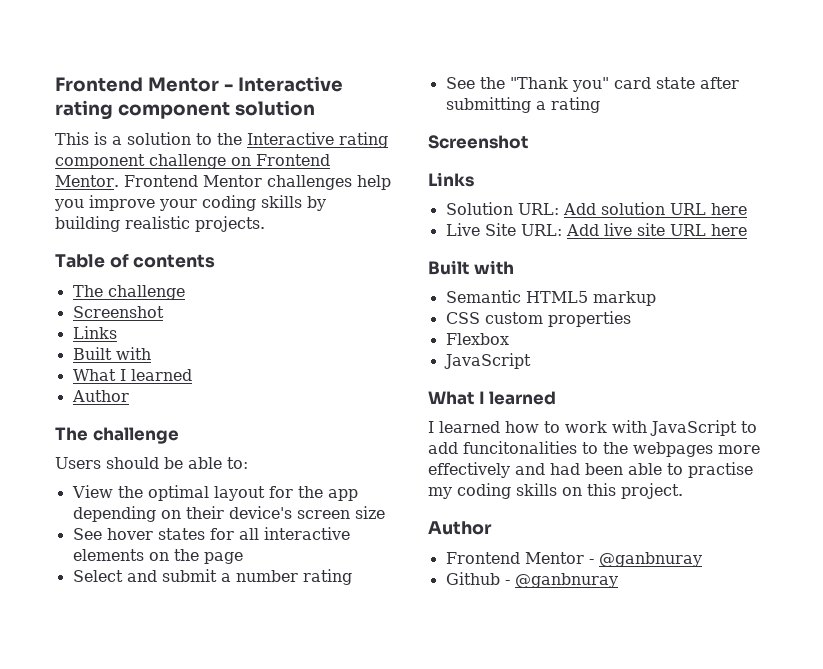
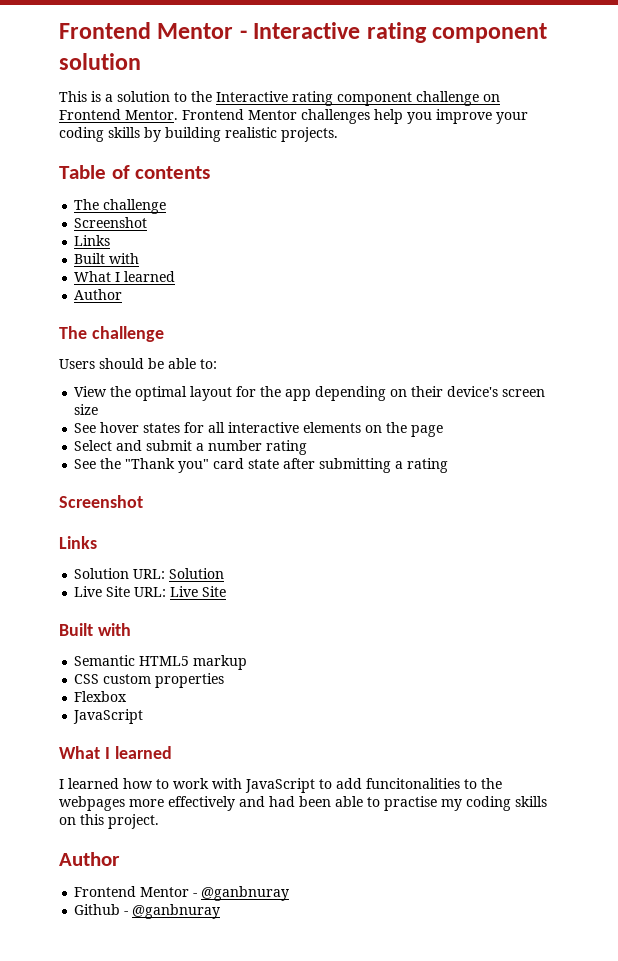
[562,202,747,215] Add solution URL here -> [169,568,225,579] Solution
[565,223,747,236] Add live site URL here -> [170,586,227,597] Live Site

